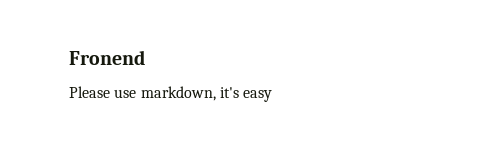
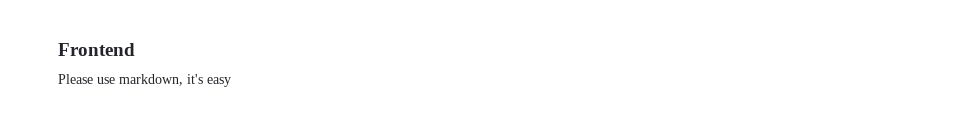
[69,50,145,65] Fronend -> [58,43,135,56] Frontend

